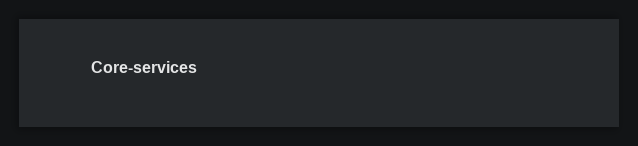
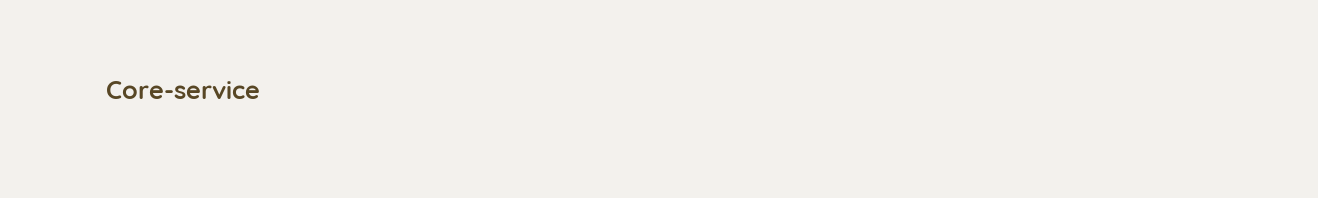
[91,61,197,73] Core-services -> [106,81,260,99] Core-service

